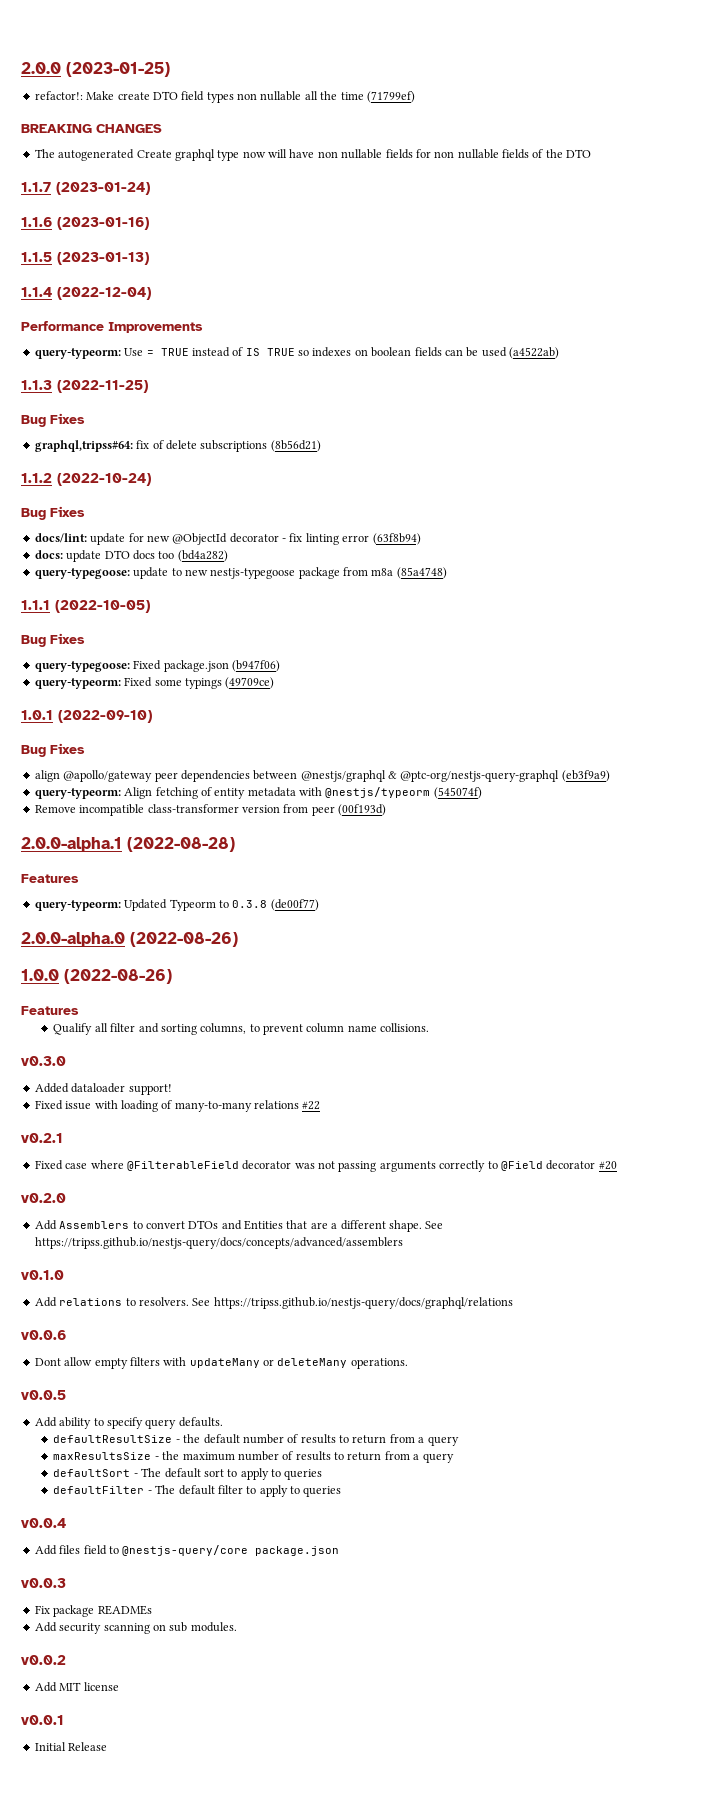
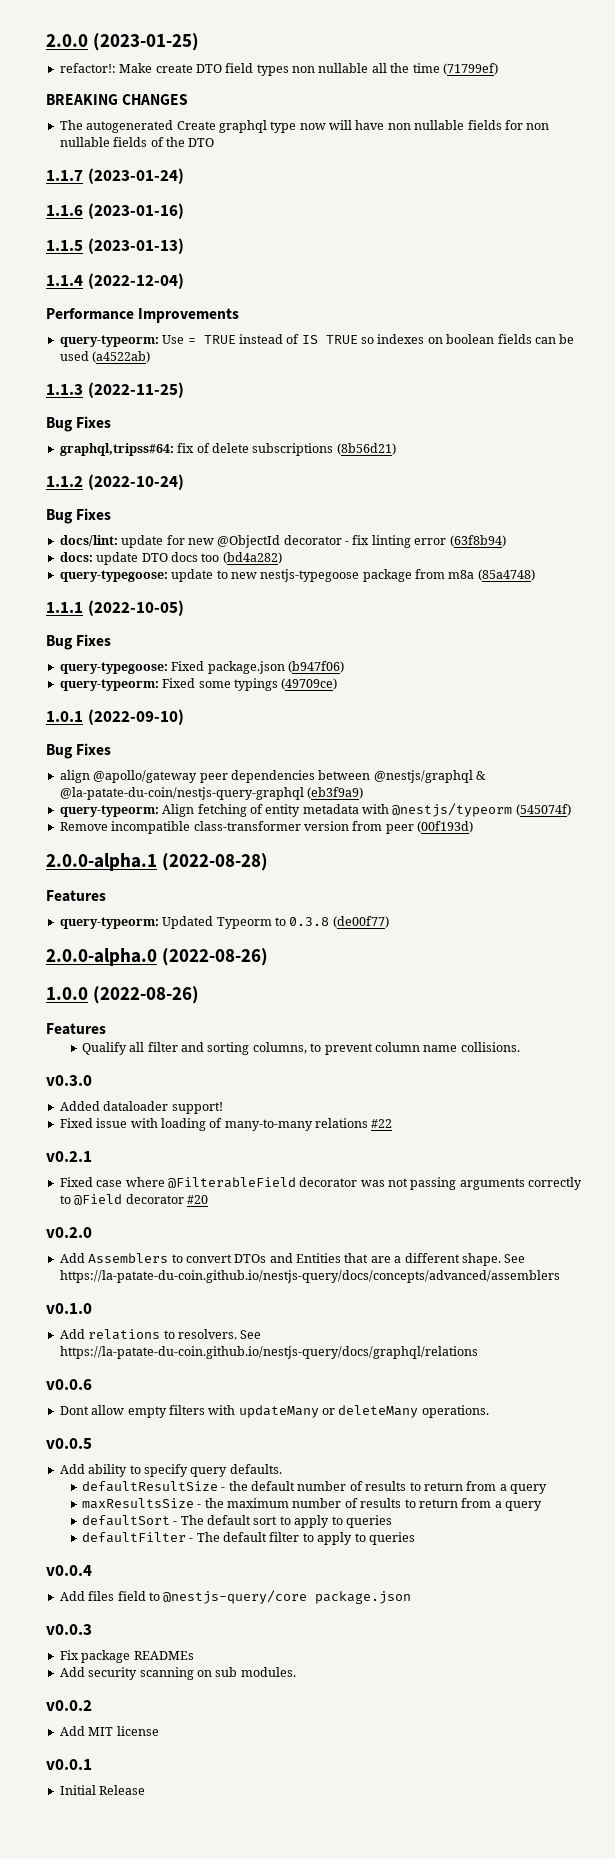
[400,770,560,782] @ptc-org/nestjs-query-graphql -> [59,787,304,800] @la-patate-du-coin/nestjs-query-graphql
[34,1237,403,1249] https://tripss.github.io/nestjs-query/docs/concepts/advanced/assemblers -> [59,1270,560,1283] https://la-patate-du-coin.github.io/nestjs-query/docs/concepts/advanced/assemblers
[213,1297,513,1309] https://tripss.github.io/nestjs-query/docs/graphql/relations -> [59,1346,478,1359] https://la-patate-du-coin.github.io/nestjs-query/docs/graphql/relations

